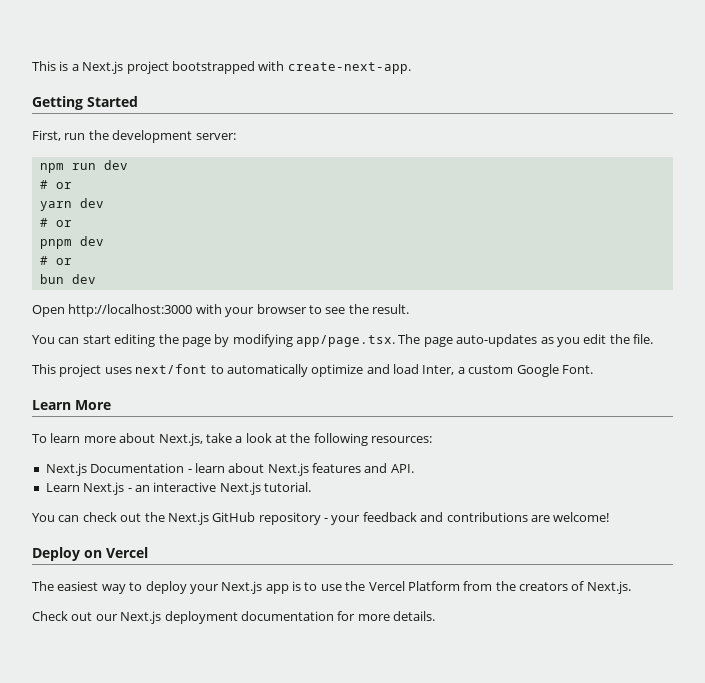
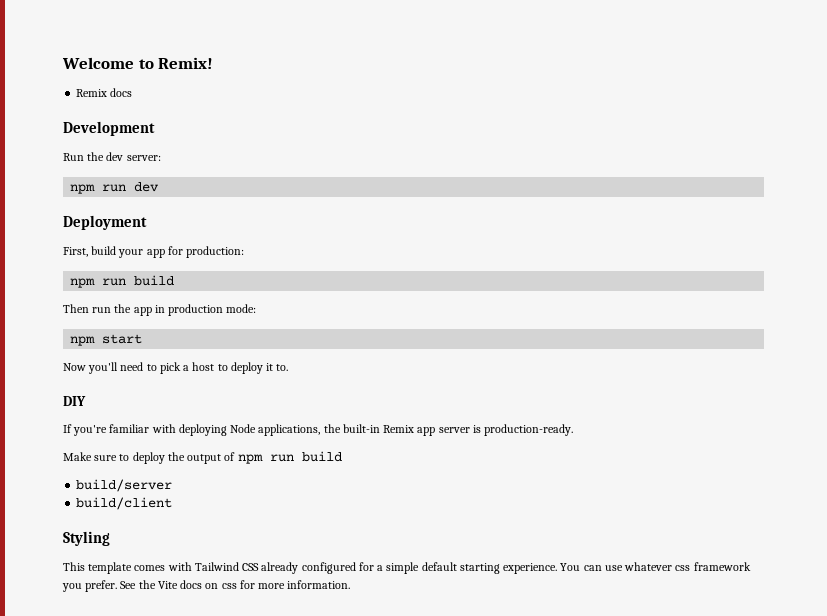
[32,61,411,74] [32,96,138,110] [32,130,236,143] [39,160,128,173] [39,180,72,189] [39,198,104,211] [39,218,72,227] [39,236,104,249] [39,256,72,265] [39,274,96,284] [32,304,409,317] [32,334,653,347] [32,364,593,377] [32,400,111,410] [32,433,433,446] [45,463,414,476] [45,482,311,495] [32,512,610,525] [32,547,148,561] [32,581,631,594] [32,611,334,624] This is a Next.js project bootstrapped with create-next-app. // Getting Started // First, run the development server: // npm run dev // # or // yarn dev // # or // pnpm dev // # or // bun dev // Open http://localhost:3000 with your browser to see the result. // You can start editing the page by modifying app/page.tsx. The page auto-updates as you edit the file. // This project uses next/font to automatically optimize and load Inter, a custom Google Font. // Learn More // To learn more about Next.js, take a look at the following resources: // Next.js Documentation - learn about Next.js features and API. // Learn Next.js - an interactive Next.js tutorial. // You can check out the Next.js GitHub repository - your feedback and contributions are welcome! // Deploy on Vercel // The easiest way to deploy your Next.js app is to use the Vercel Platform from the creators of Next.js. // Check out our Next.js deployment documentation -> [62,57,214,69] [76,88,133,97] [63,121,155,136] [63,152,161,161] [70,182,160,194] [63,215,147,230] [63,246,245,258] [70,275,175,288] [63,304,257,316] [70,334,143,346] [63,362,289,374] [63,396,86,406] [63,424,574,436] [63,451,342,464] [76,479,173,492] [76,497,173,510] [63,531,110,546] [63,562,751,574] [62,580,237,592] Welcome to Remix! // Remix docs // Development // Run the dev server: // npm run dev // Deployment // First, build your app for production: // npm run build // Then run the app in production mode: // npm start // Now you'll need to pick a host to deploy it to. // DIY // If you're familiar with deploying Node applications, the built-in Remix app server is production-ready. // Make sure to deploy the output of npm run build // build/server // build/client // Styling // This template comes with Tailwind CSS already configured for a simple default starting experience. You can use whatever css framework you prefer. See the Vite docs on css
[393,611,435,621] details. -> [287,580,351,589] information.

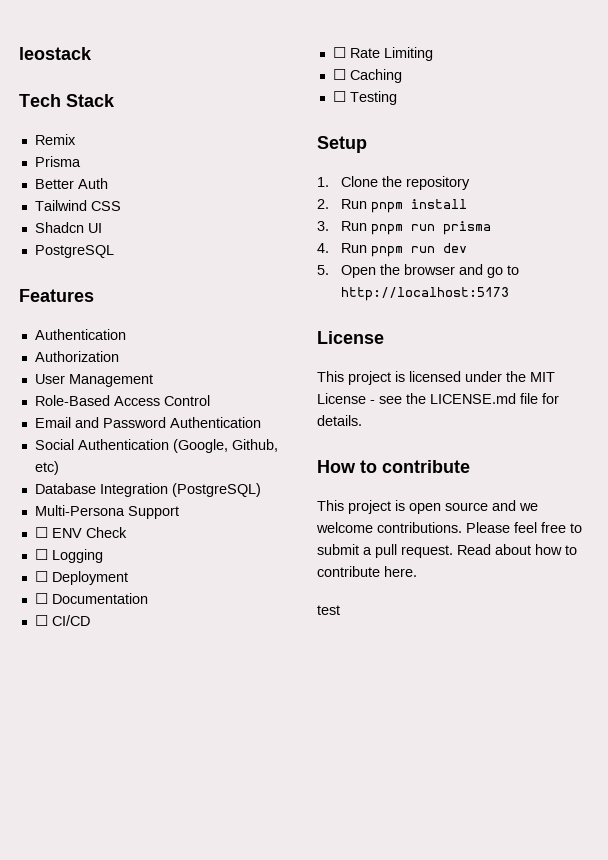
[62,57,214,69] [76,88,133,97] [63,121,155,136] [63,152,161,161] [70,182,160,194] [63,215,147,230] [63,246,245,258] [70,275,175,288] [63,304,257,316] [70,334,143,346] [63,362,289,374] [63,396,86,406] [63,424,574,436] [63,451,342,464] [76,479,173,492] [76,497,173,510] [63,531,110,546] [63,562,751,574] [62,580,351,592] Welcome to Remix! // Remix docs // Development // Run the dev server: // npm run dev // Deployment // First, build your app for production: // npm run build // Then run the app in production mode: // npm start // Now you'll need to pick a host to deploy it to. // DIY // If you're familiar with deploying Node applications, the built-in Remix app server is production-ready. // Make sure to deploy the output of npm run build // build/server // build/client // Styling // This template comes with Tailwind CSS already configured for a simple default starting experience. You can use whatever css framework you prefer. See the Vite docs on css for more information. -> [19,47,92,60] [19,94,115,107] [34,134,76,145] [34,156,81,167] [34,178,108,189] [34,200,121,211] [34,222,102,233] [34,245,114,258] [19,289,94,302] [34,329,126,340] [34,351,119,362] [34,374,153,387] [34,395,210,406] [34,417,261,428] [34,439,278,453] [34,461,59,475] [34,483,261,497] [34,505,179,519] [34,527,127,538] [34,549,103,563] [34,571,128,585] [34,593,148,604] [34,615,90,626] [332,47,433,61] [332,69,402,83] [332,91,397,105] [317,136,367,153] [317,176,470,190] [317,199,467,213] [317,221,491,235] [317,243,467,257] [317,264,519,278] [340,287,509,301] [317,331,384,344] [317,371,555,385] [317,393,559,404] [317,415,362,426] [317,460,470,473] [317,500,538,514] [316,522,582,533] [317,544,577,558] [317,566,417,577] [317,605,340,615] leostack // Tech Stack // Remix // Prisma // Better Auth // Tailwind CSS // Shadcn UI // PostgreSQL // Features // Authentication // Authorization // User Management // Role-Based Access Control // Email and Password Authentication // Social Authentication (Google, Github, etc) // Database Integration (PostgreSQL) // Multi-Persona Support // ☐ ENV Check // ☐ Logging // ☐ Deployment // ☐ Documentation // ☐ CI/CD // ☐ Rate Limiting // ☐ Caching // ☐ Testing // Setup // 1. Clone the repository // 2. Run pnpm install // 3. Run pnpm run prisma // 4. Run pnpm run dev // 5. Open the browser and go to http://localhost:5173 // License // This project is licensed under the MIT License - see the LICENSE.md file for details. // How to contribute // This project is open source and we welcome contributions. Please feel free to submit a pull request. Read about how to contribute here. // test

